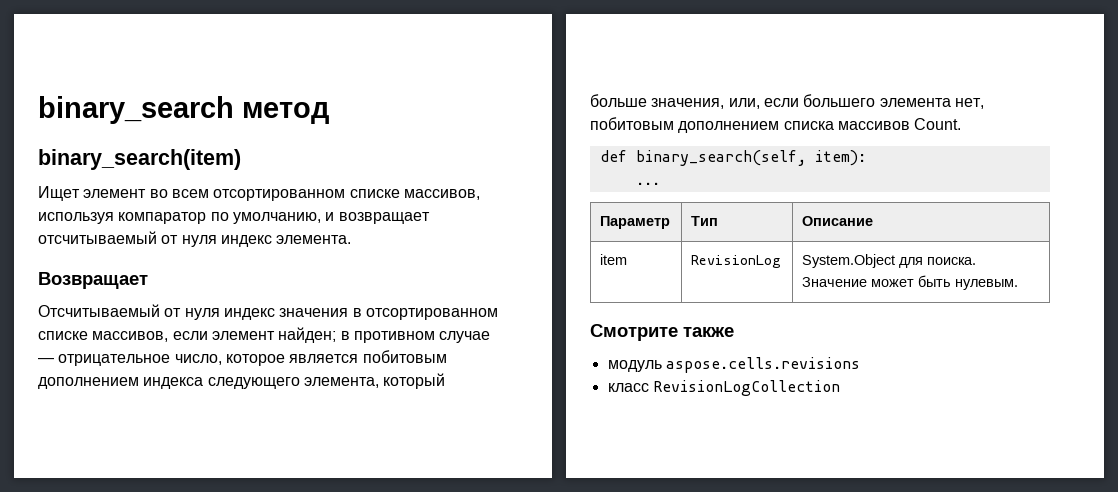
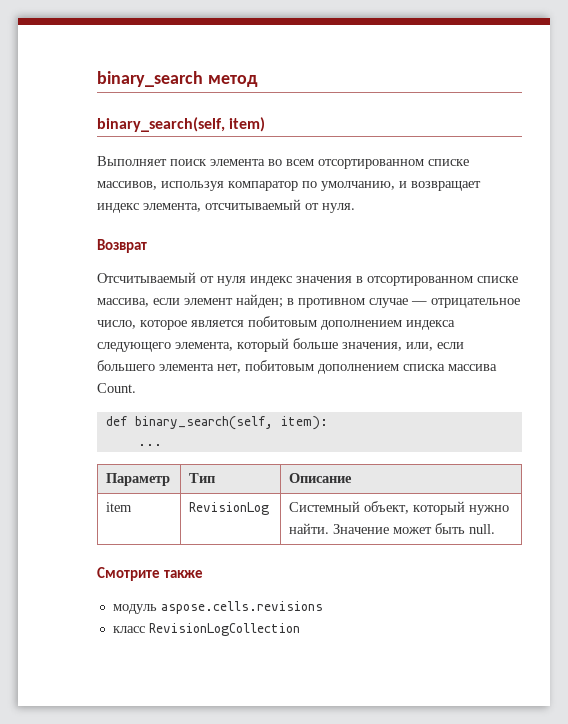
[38,149,241,170] [38,186,147,201] binary_search(item) // Ищет элемент -> [97,117,266,132] [97,156,265,166] binary_search(self, item) // Выполняет поиск элемента
[38,231,352,247] [38,272,148,289] отсчитываемый от нуля индекс элемента. // Возвращает -> [97,199,355,213] [97,239,147,253] индекс элемента, отсчитываемый от нуля. // Возврат
[92,331,169,342] массивов, -> [97,298,149,307] массива,
[837,121,910,130] массивов -> [448,364,497,371] массива
[802,254,977,268] System.Object для поиска. -> [289,501,510,515] [289,523,330,534] Системный объект, который нужно найти.
[955,279,1019,290] нулевым. -> [469,524,496,534] null.

